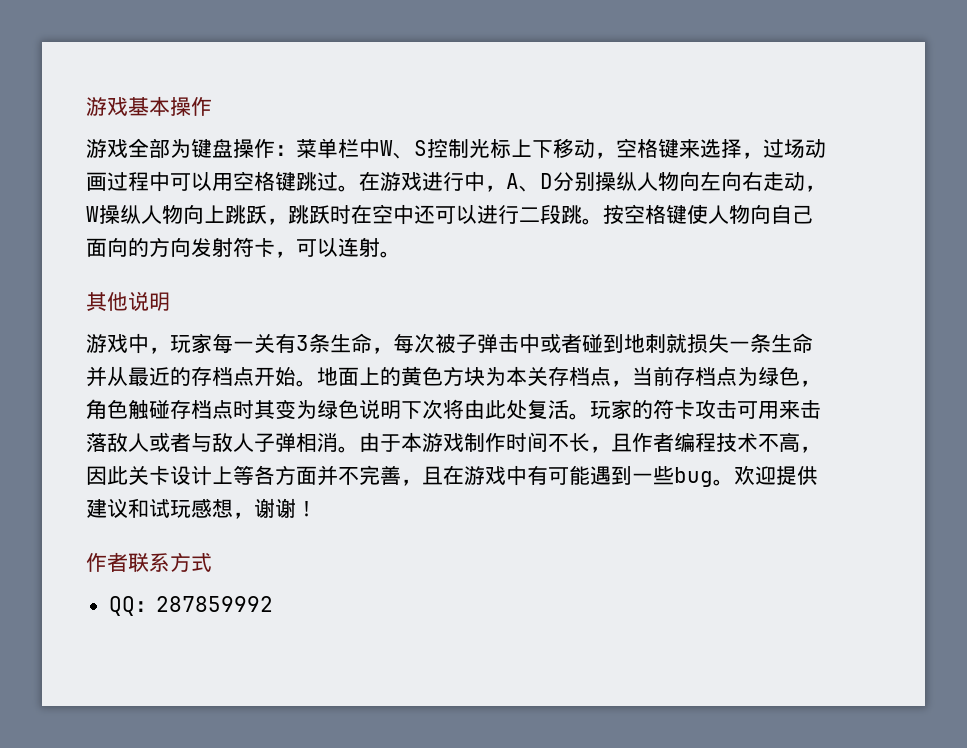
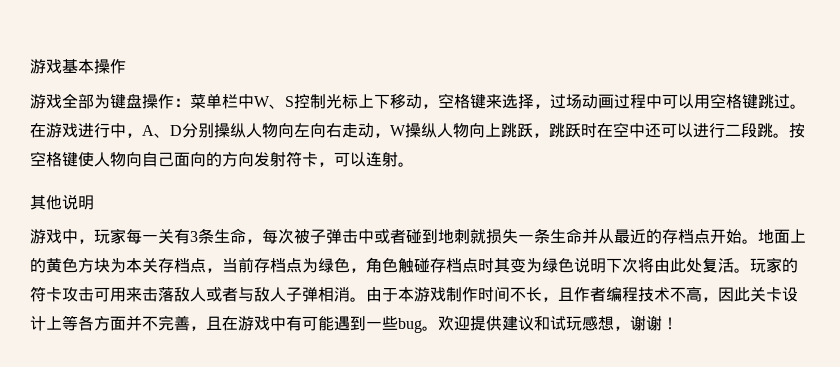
[86,552,212,572] [108,596,273,616] // 作者联系方式 // QQ：287859992 -> (678, 323) none

